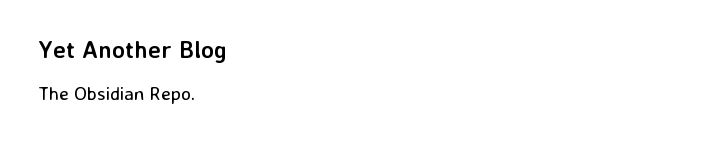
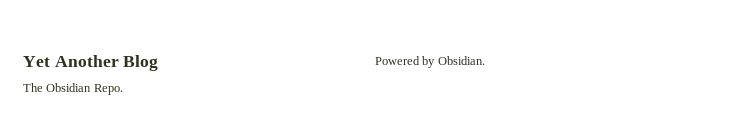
(196, 95) none -> [375,56,485,68] // Powered by Obsidian.

